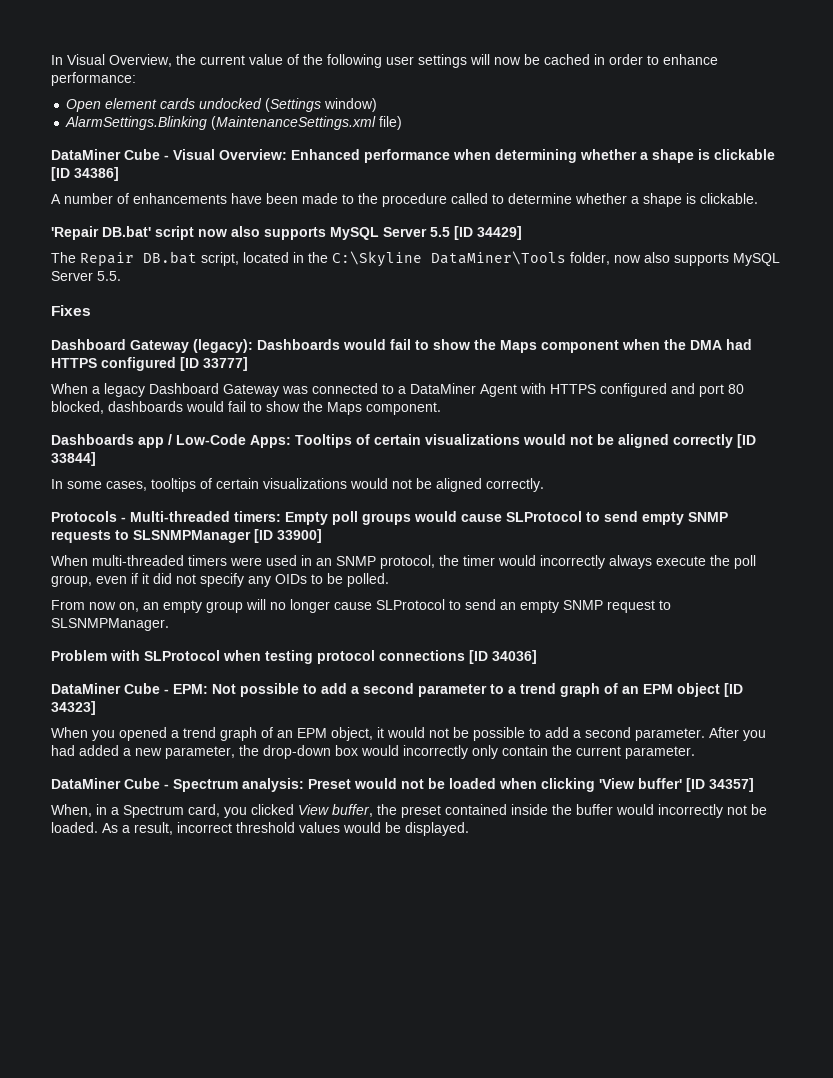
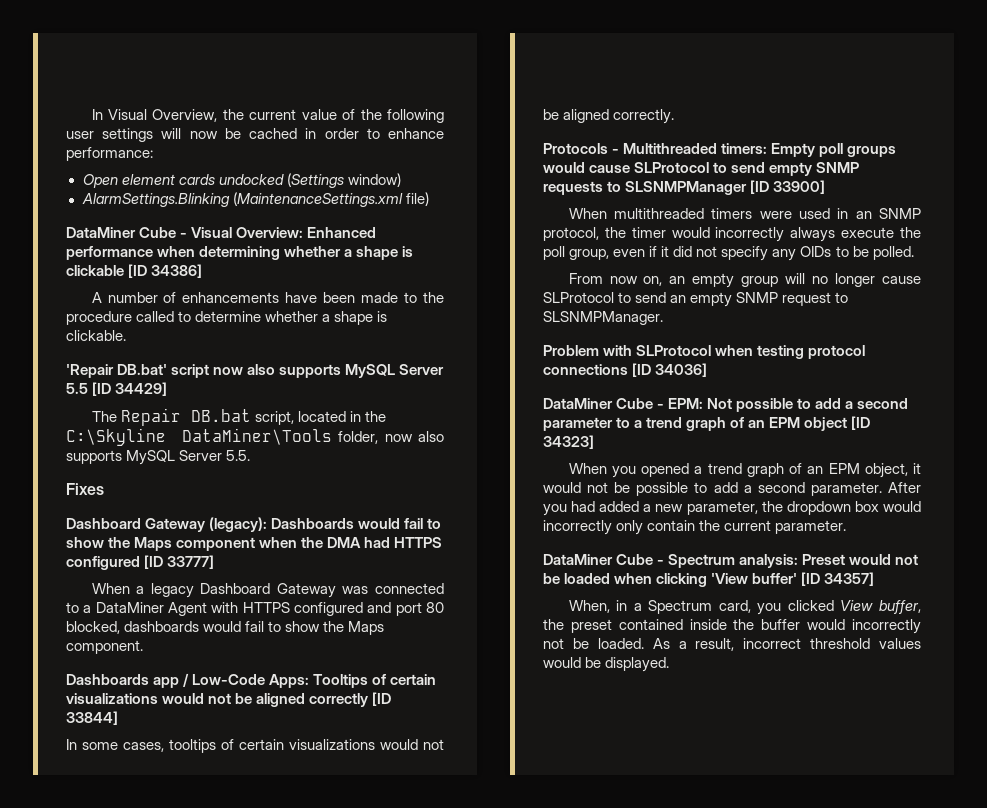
[130,511,230,522] Multi-threaded -> [623,143,718,154] Multithreaded
[92,555,184,566] multi-threaded -> [613,208,704,219] multithreaded
[263,745,331,759] drop-down -> [786,501,851,515] dropdown

